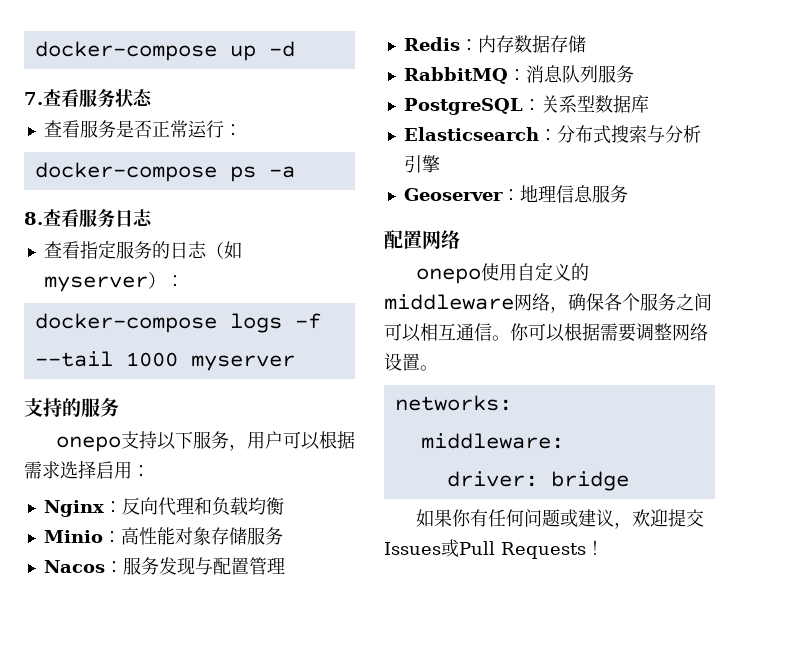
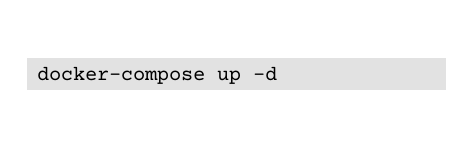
[24,88,153,108] [43,120,242,138] [34,162,295,182] [24,209,153,228] [43,240,242,259] [43,272,184,292] [34,313,321,333] [34,351,295,371] [24,398,119,417] [55,431,355,452] [24,460,150,479] [43,497,284,517] [43,527,283,545] [43,557,285,575] [403,35,586,53] [403,65,634,84] [403,95,649,115] [403,125,701,144] [403,155,440,173] [403,185,628,203] [384,230,460,249] [415,262,589,284] [384,293,712,313] [384,323,708,342] [384,353,438,371] [394,395,512,411] [420,433,564,449] [446,471,629,491] [415,509,704,529] [384,539,604,559] // 7.查看服务状态 // 查看服务是否正常运行： // docker-compose ps -a // 8.查看服务日志 // 查看指定服务的日志（如myserver）： // docker-compose logs -f --tail 1000 myserver // 支持的服务 // onepo支持以下服务，用户可以根据需求选择启用： // Nginx：反向代理和负载均衡 // Minio：高性能对象存储服务 // Nacos：服务发现与配置管理 // Redis：内存数据存储 // RabbitMQ：消息队列服务 // PostgreSQL：关系型数据库 // Elasticsearch：分布式搜索与分析引擎 // Geoserver：地理信息服务 // 配置网络 // onepo使用自定义的middleware网络，确保各个服务之间可以相互通信。你可以根据需要调整网络设置。 // networks: // middleware: // driver: bridge // 如果你有任何问题或建议，欢迎提交Issues或Pull Requests！ -> (277, 73) none

